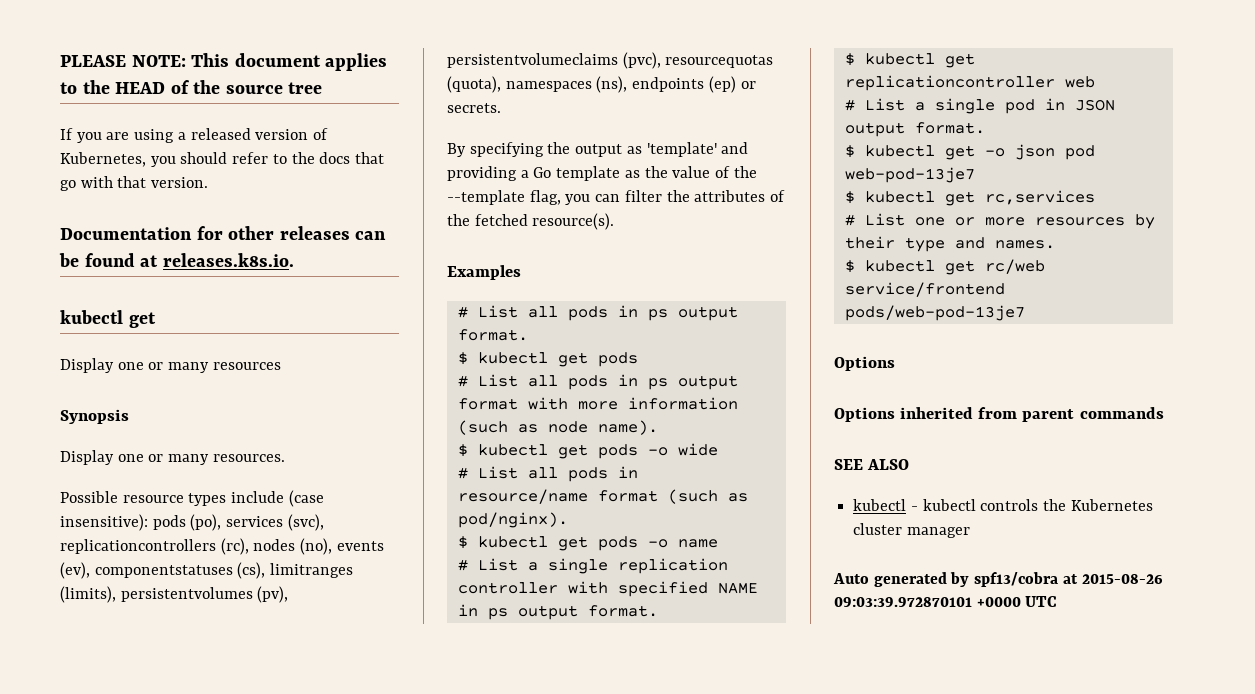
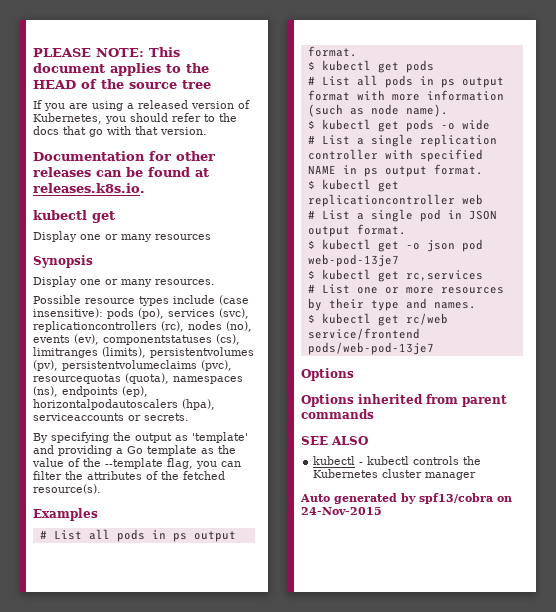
[708,76,736,93] (ep) -> [122,386,148,397] [33,399,215,410] [33,413,124,421] (ep), horizontalpodautoscalers (hpa), serviceaccounts
[457,466,638,482] [457,489,748,504] [457,512,568,528] [457,536,718,551] // # List all pods in resource/name format (such as pod/nginx). // $ kubectl get pods -o name -> (490, 124) none
[1062,574,1163,584] [834,596,1058,607] at 2015-08-26 09:03:39.972870101 +0000 UTC -> [497,496,512,502] [301,507,382,515] on 24-Nov-2015

